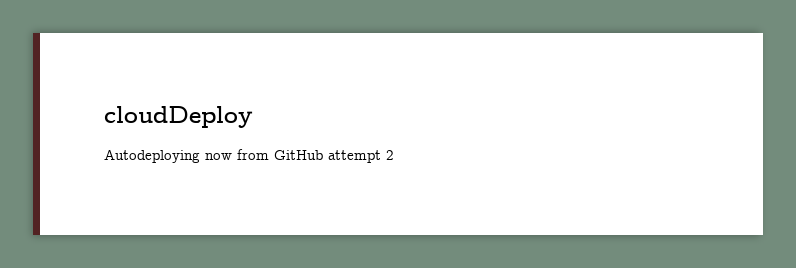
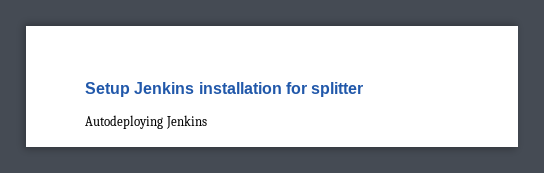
[104,106,253,128] [104,149,394,163] cloudDeploy // Autodeploying now from GitHub attempt 2 -> [85,82,364,97] [85,115,207,129] Setup Jenkins installation for splitter // Autodeploying Jenkins

